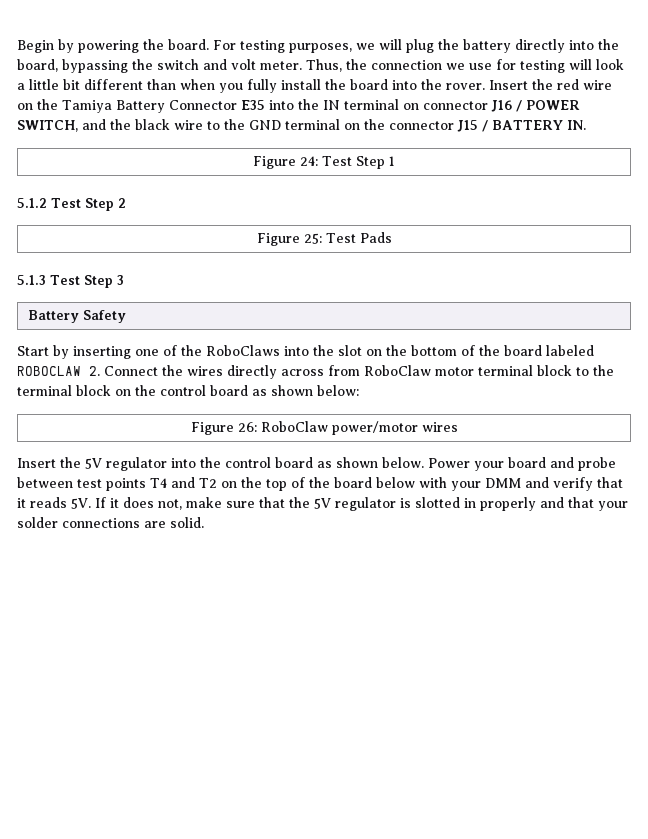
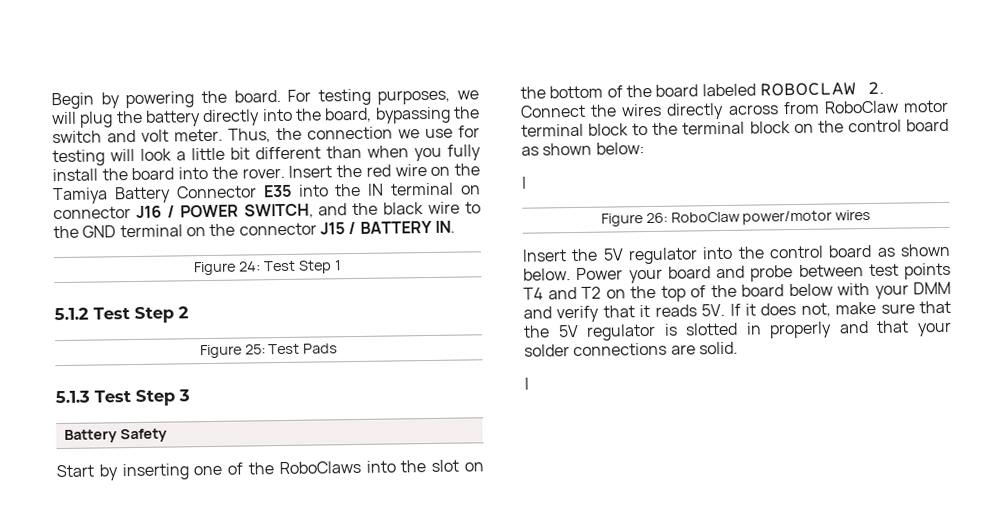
(359, 390) none -> [521,176,527,189] // |
(204, 522) none -> [524,377,529,390] // |

